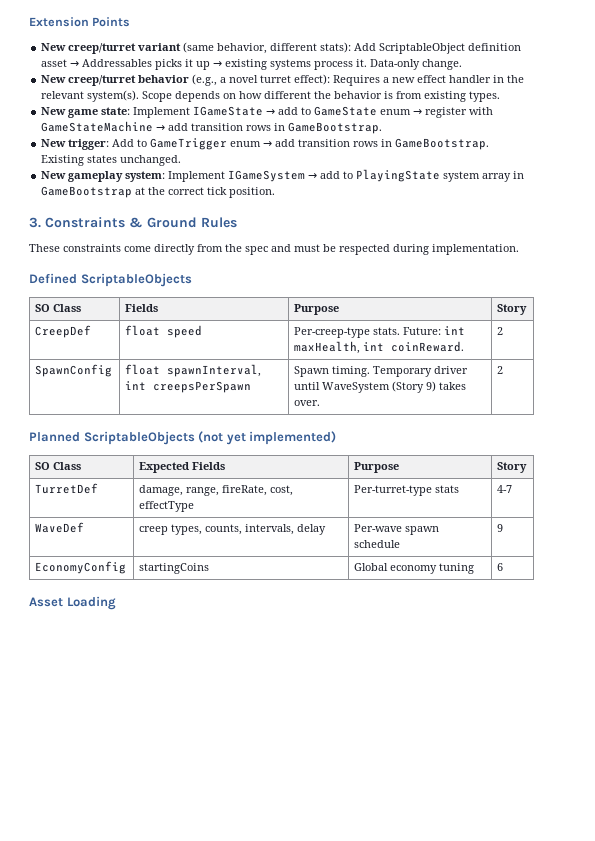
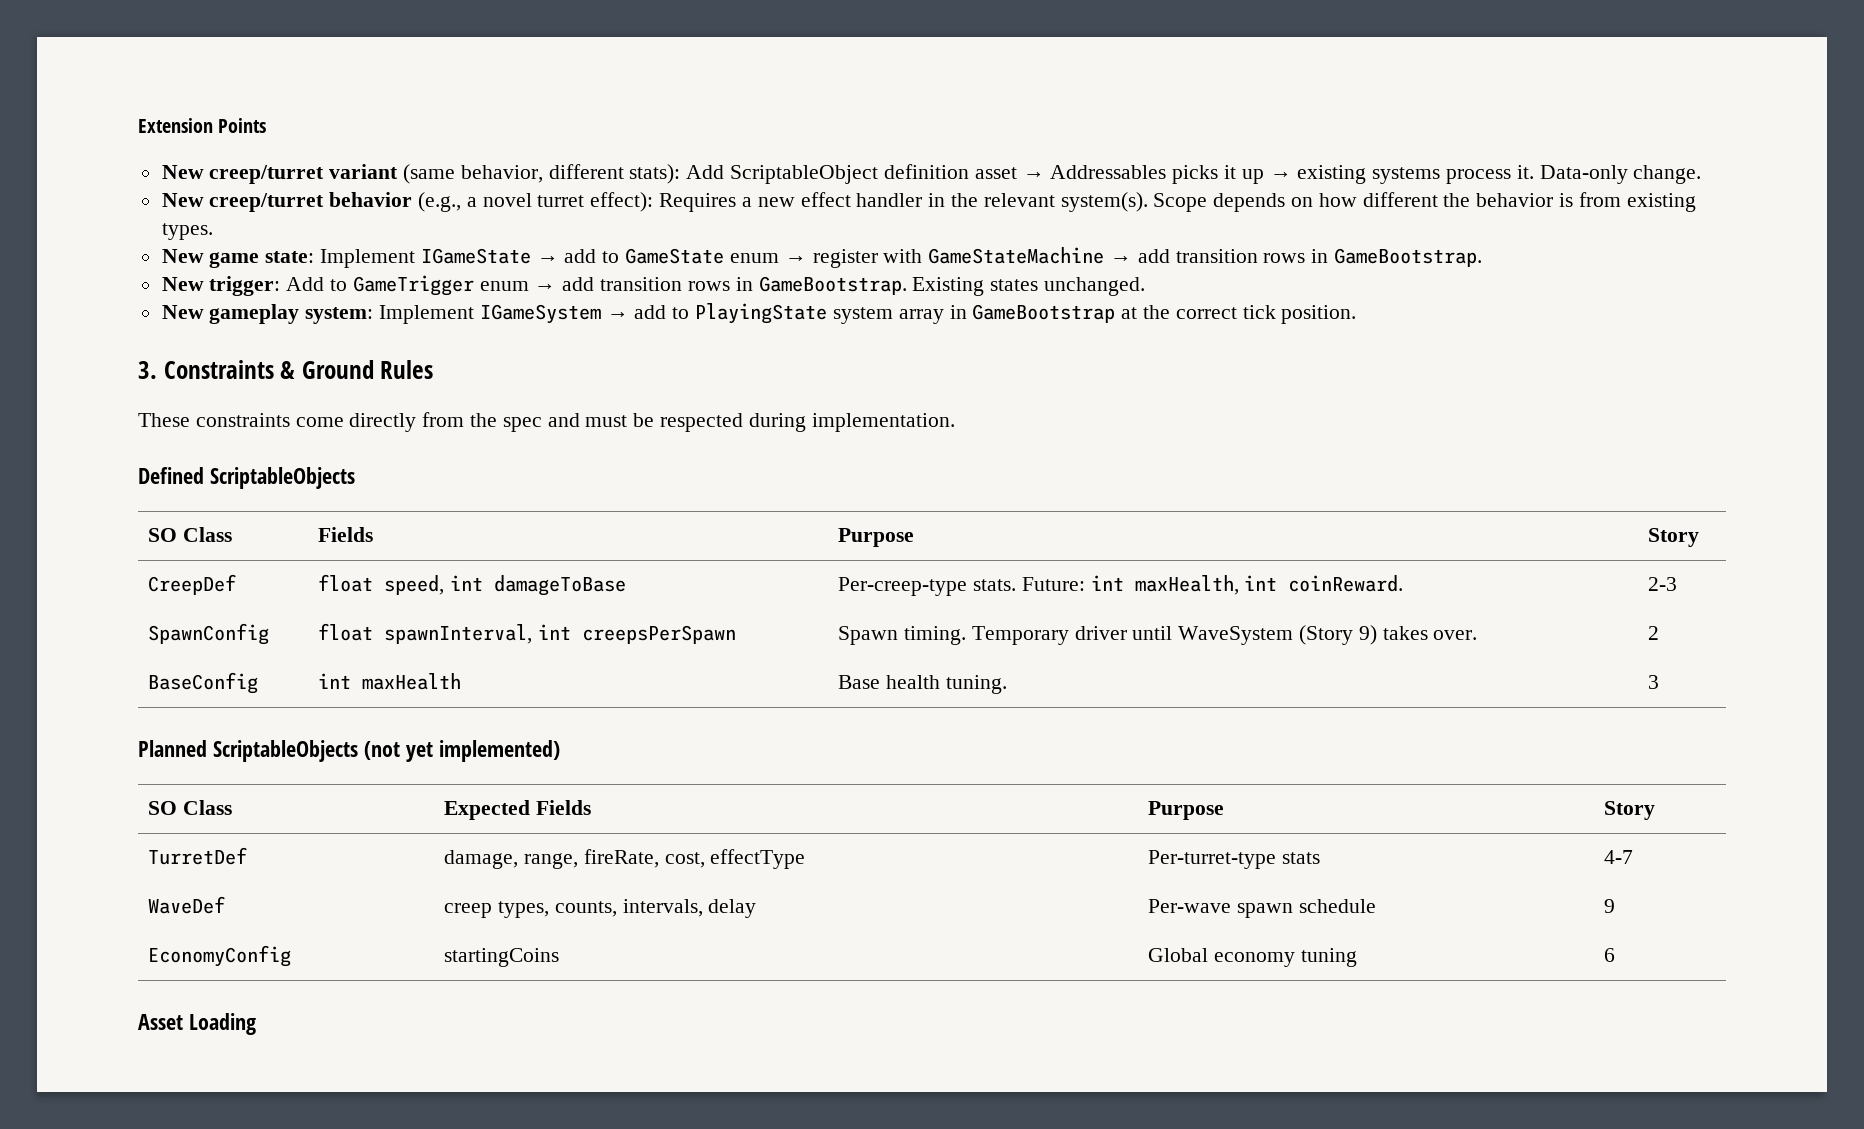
[167,325,203,338] speed -> [384,575,627,596] speed, int damageToBase
[497,327,504,335] 2 -> [1648,577,1678,591] 2-3
(504, 370) none -> [148,672,259,694] [318,673,462,690] [838,675,1007,694] [1648,675,1660,689] // BaseConfig | int maxHealth | Base health tuning. | 3

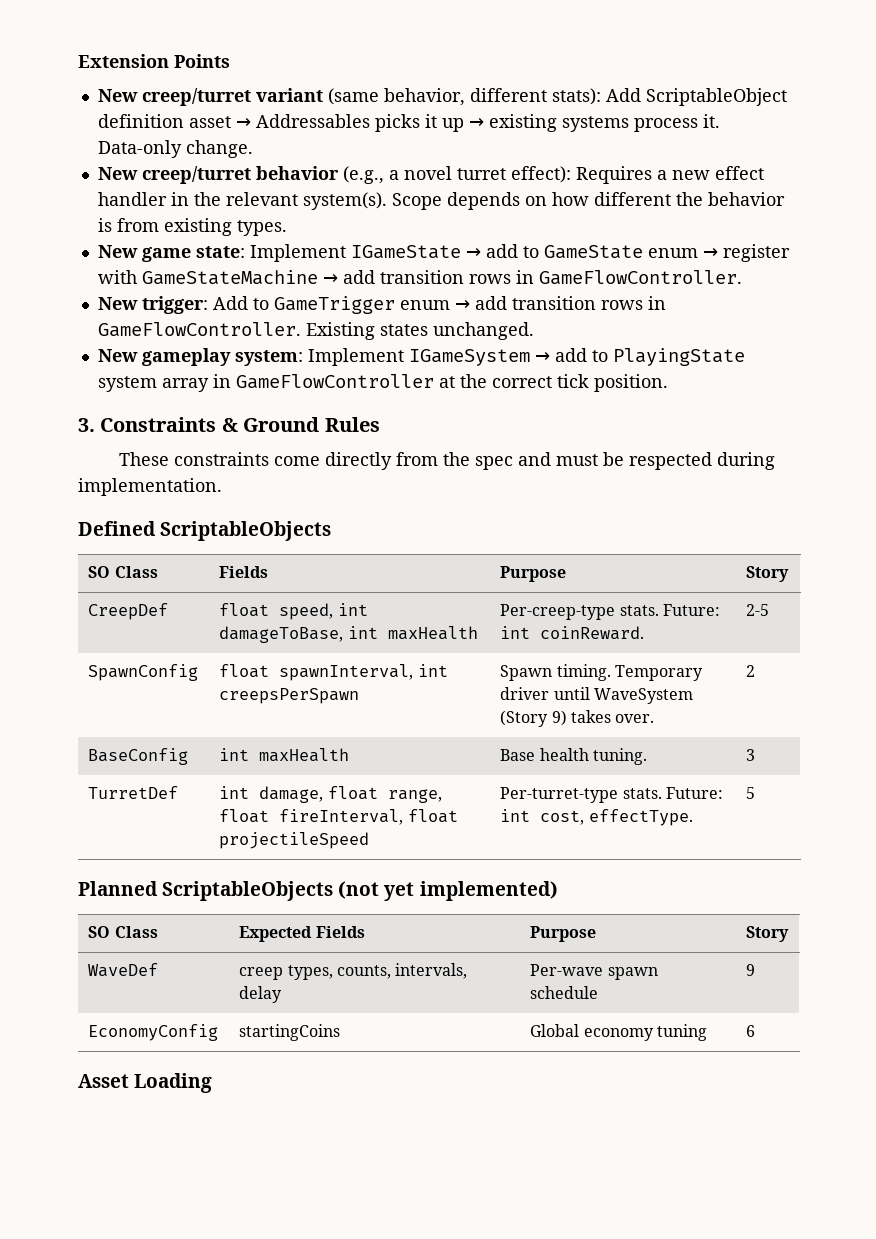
[1333,248,1482,267] GameBootstrap. -> [538,270,742,285] GameFlowController.
[758,276,907,295] GameBootstrap. -> [97,322,301,337] GameFlowController.
[972,304,1116,323] GameBootstrap -> [235,374,434,389] GameFlowController
[494,575,627,596] damageToBase -> [219,626,478,643] damageToBase, int maxHealth
[1134,575,1278,595] maxHealth, int -> (531, 632) none
[1648,577,1678,591] 2-3 -> [746,604,770,616] 2-5
(1660, 682) none -> [88,786,179,799] [219,786,442,803] [219,809,458,825] [219,832,370,849] [500,787,723,803] [500,809,693,826] [746,787,756,799] // TurretDef | int damage, float range, float fireInterval, float projectileSpeed | Per-turret-type stats. Future: int cost, effectType. | 5
[148,847,248,865] [444,849,806,869] [1148,850,1321,869] [1604,850,1634,864] // TurretDef | damage, range, fireRate, cost, effectType | Per-turret-type stats | 4-7 -> (790, 934) none

